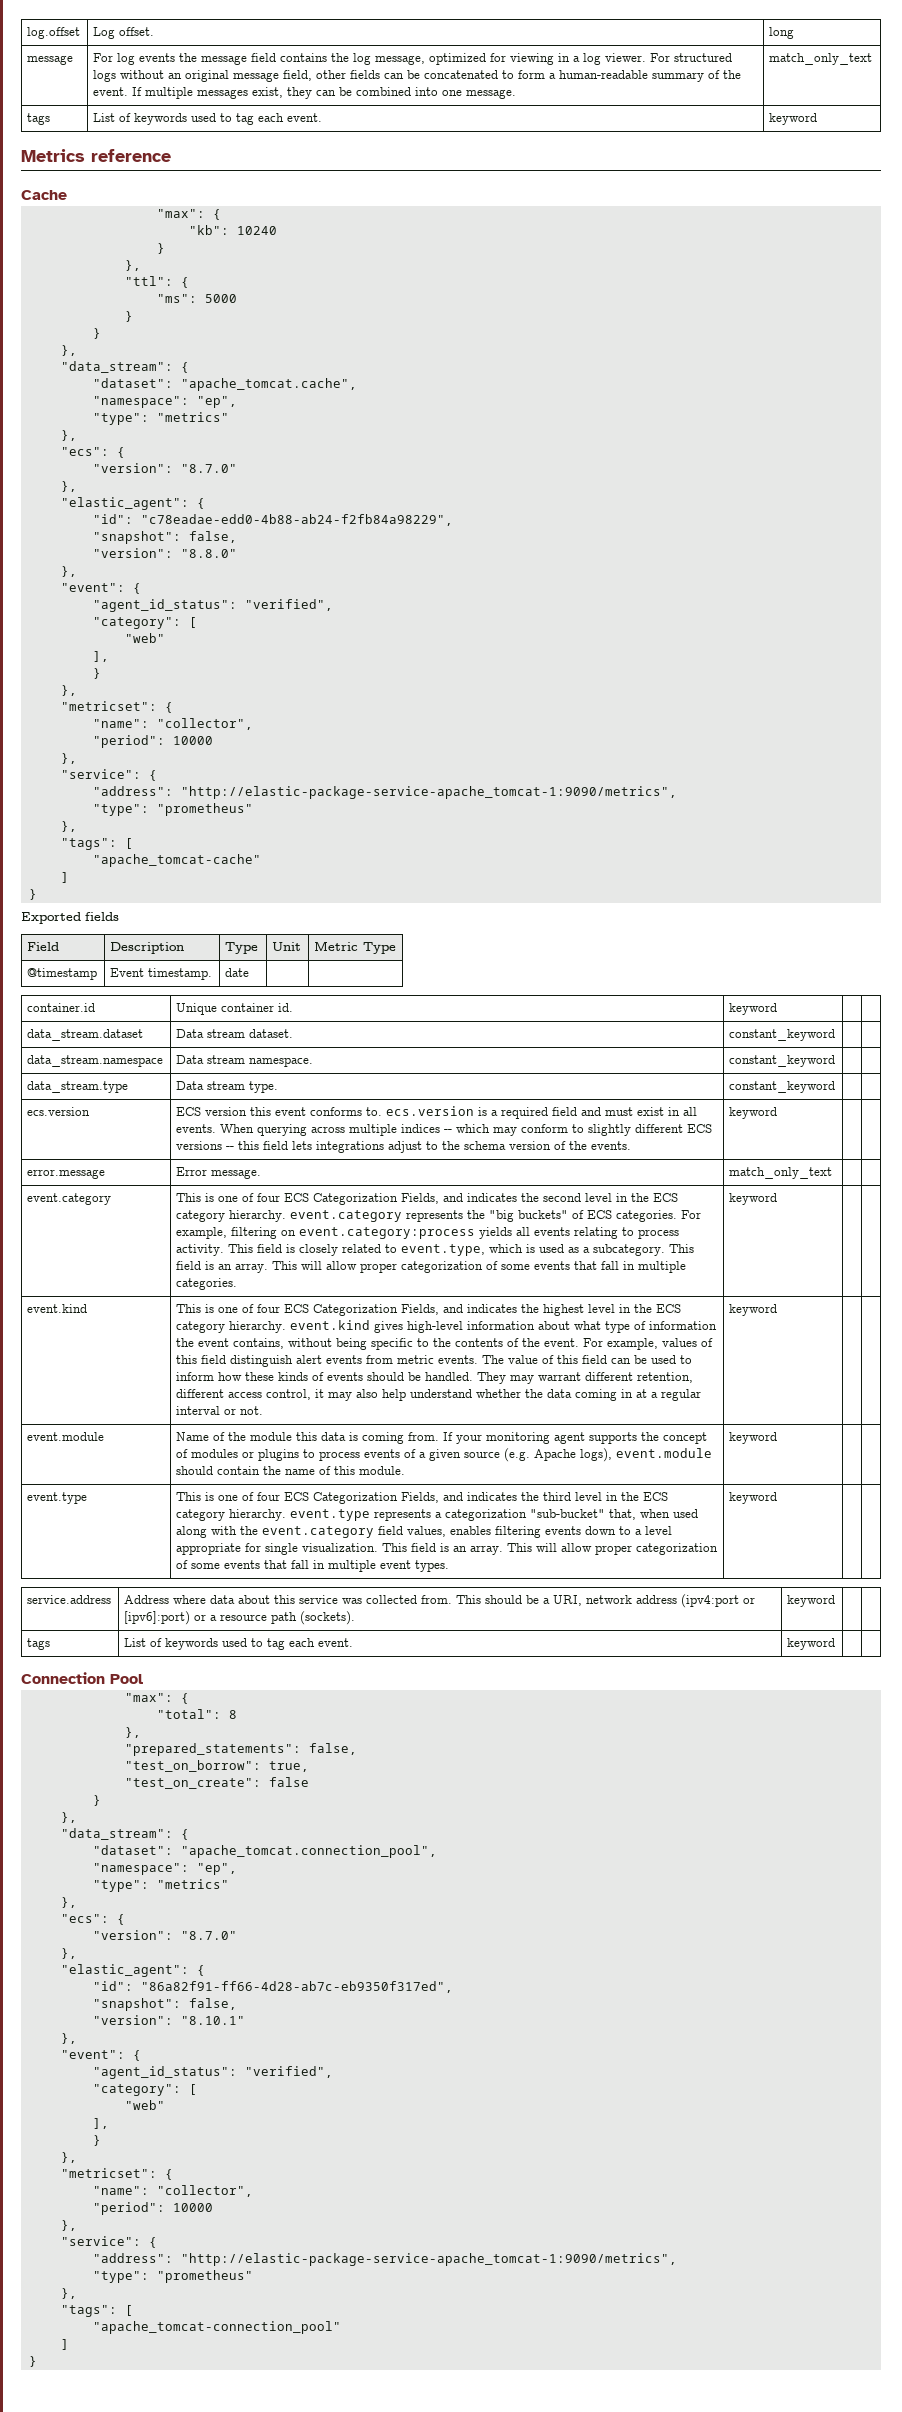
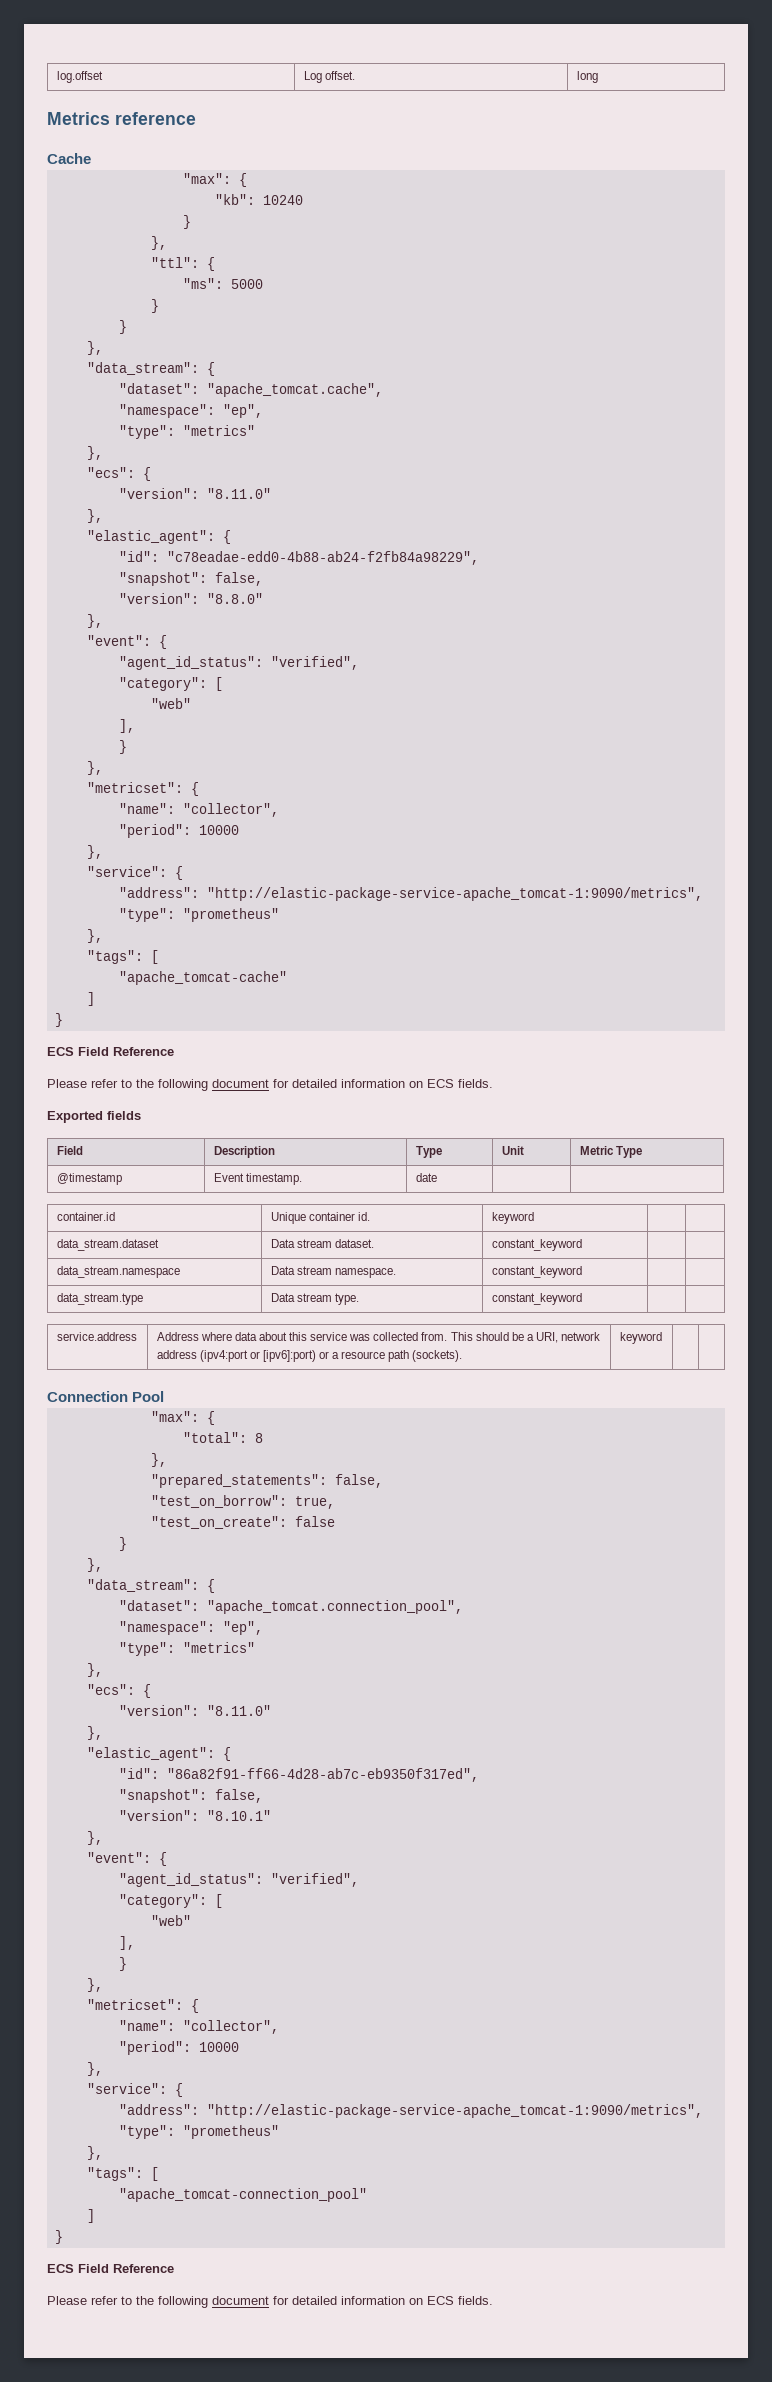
[27,55,74,65] [93,53,733,65] [93,70,742,82] [93,87,517,99] [769,53,873,65] [27,113,51,125] [93,113,323,125] [769,113,818,125] // message | For log events the message field contains the log message, optimized for viewing in a log viewer. For structured logs without an original message field, other fields can be concatenated to form a human-readable summary of the event. If multiple messages exist, they can be combined into one message. | match_only_text // tags | List of keywords used to tag each event. | keyword -> (598, 77) none
[180,464,237,473] "8.7.0" -> [206,488,271,499] "8.11.0"
(37, 894) none -> [47,1047,174,1056] [47,1079,493,1091] // ECS Field Reference // Please refer to the following document for detailed information on ECS fields.
[27,1107,91,1116] [176,1106,698,1119] [176,1124,713,1136] [176,1141,632,1153] [729,1107,778,1119] [27,1169,106,1179] [176,1167,262,1179] [729,1167,833,1179] [27,1193,112,1205] [176,1193,679,1205] [176,1210,702,1222] [176,1227,680,1239] [176,1244,695,1256] [176,1261,687,1273] [176,1278,238,1290] [729,1193,778,1205] [27,1304,88,1313] [176,1304,682,1316] [176,1320,718,1333] [176,1338,714,1350] [176,1355,693,1367] [176,1372,694,1384] [176,1389,702,1401] [176,1406,264,1415] [729,1304,778,1316] [27,1432,105,1441] [176,1432,708,1444] [176,1448,713,1462] [176,1466,406,1475] [729,1432,778,1444] [27,1492,88,1504] [176,1492,669,1504] [176,1509,699,1521] [176,1526,673,1538] [176,1543,719,1555] [176,1560,450,1572] [729,1492,778,1504] // ecs.version | ECS version this event conforms to. ecs.version is a required field and must exist in all events. When querying across multiple indices -- which may conform to slightly different ECS versions -- this field lets integrations adjust to the schema version of the events. | keyword | | // error.message | Error message. | match_only_text | | // event.category | This is one of four ECS Categorization Fields, and indicates the second level in the ECS category hierarchy. event.category represents the "big buckets" of ECS categories. For example, filtering on event.category:process yields all events relating to process activity. This field is closely related to event.type, which is used as a subcategory. This field is an array. This will allow proper categorization of some events that fall in multiple categories. | keyword | | // event.kind | This is one of four ECS Categorization Fields, and indicates the highest level in the ECS category hierarchy. event.kind gives high-level information about what type of information the event contains, without being specific to the contents of the event. For example, values of this field distinguish alert events from metric events. The value of this field can be used to inform how these kinds of events should be handled. They may warrant different retention, different access control, it may also help understand whether the data coming in at a regular interval or not. | keyword | | // event.module | Name of the module this data is coming from. If your monitoring agent supports the concept of modules or plugins to process events of a given source (e.g. Apache logs), event.module should contain the name of this module. | keyword | | // event.type | This is one of four ECS Categorization Fields, and indicates the third level in the ECS category hierarchy. event.type represents a categorization "sub-bucket" that, when used along with the event.category field values, enables filtering events down to a level appropriate for single visualization. This field is an array. This will allow proper categorization of some events that fall in multiple event types. | keyword | | -> (582, 1299) none
[27,1638,51,1650] [124,1638,354,1650] [787,1638,836,1650] // tags | List of keywords used to tag each event. | keyword | | -> (662, 1338) none
[180,1931,237,1940] "8.7.0" -> [206,1705,271,1716] "8.11.0"
(37, 2361) none -> [47,2264,174,2273] [47,2296,493,2308] // ECS Field Reference // Please refer to the following document for detailed information on ECS fields.

